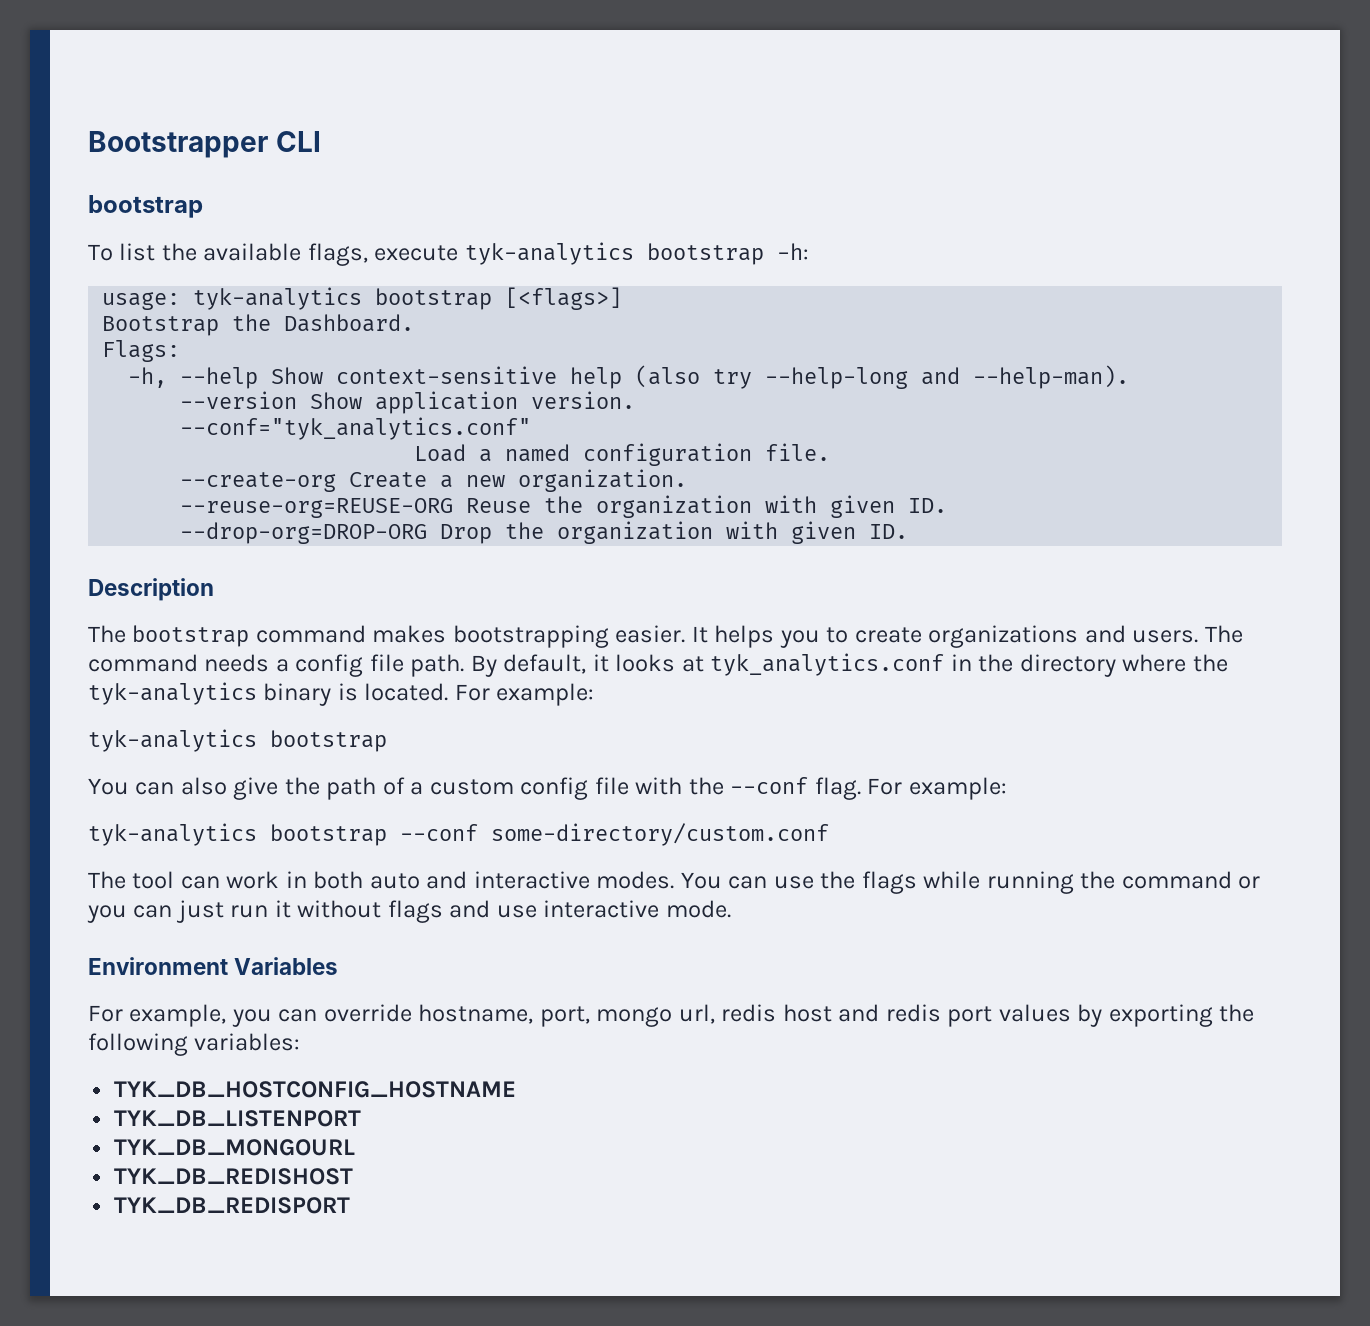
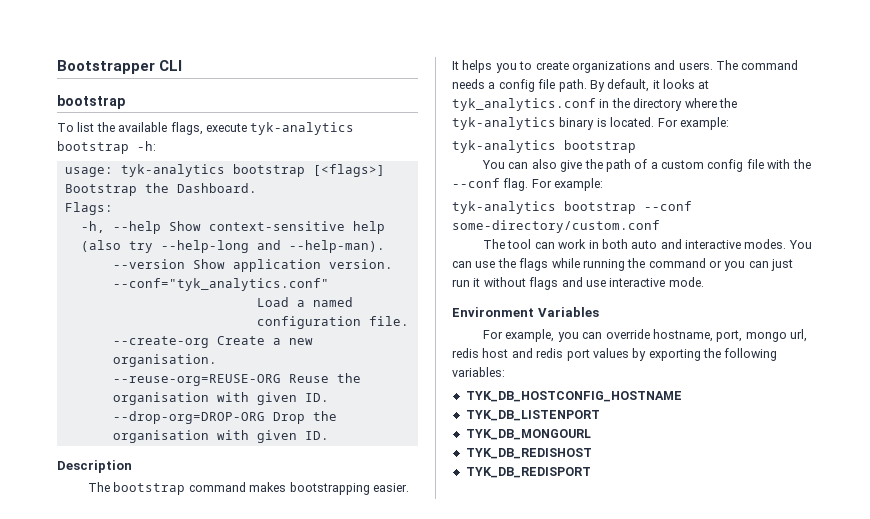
[518,469,688,492] organization. -> [112,354,217,367] organisation.
[596,495,753,518] organization -> [112,392,209,405] organisation
[557,521,714,544] organization -> [112,430,209,443] organisation

